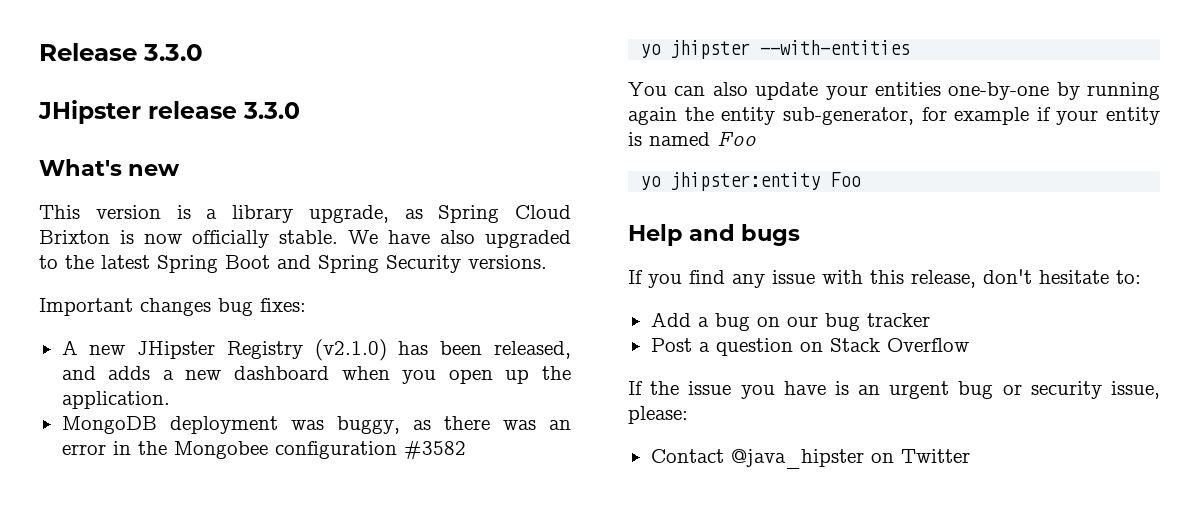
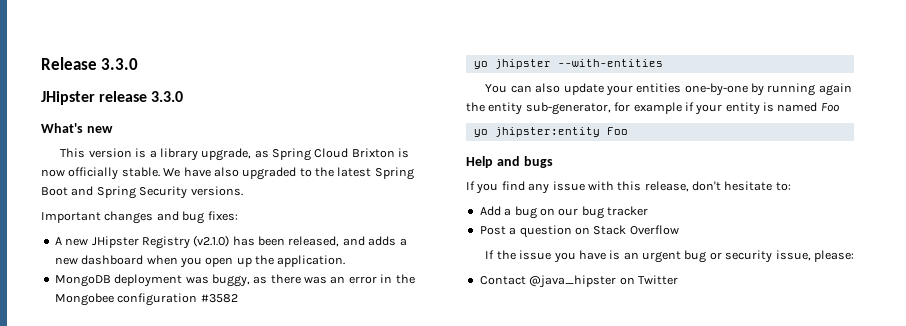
(211, 307) none -> [156,211,179,221] and

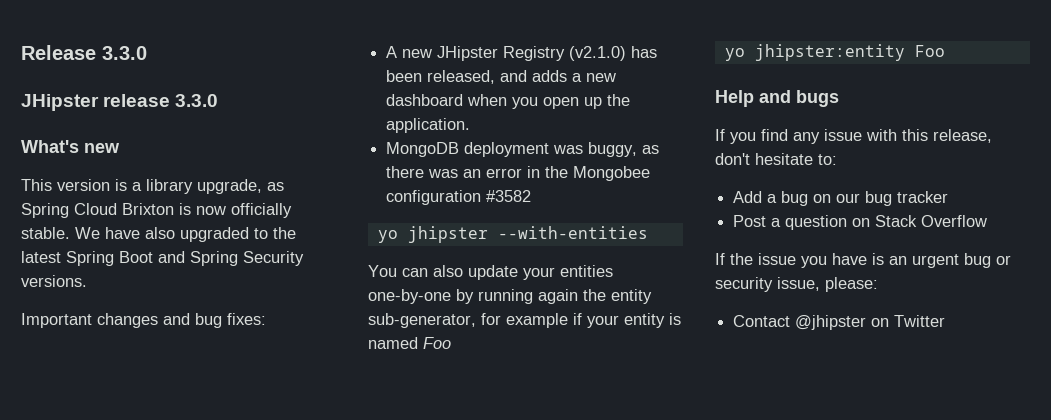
[529,275,617,288] @java_hipster -> [795,315,867,330] @jhipster

